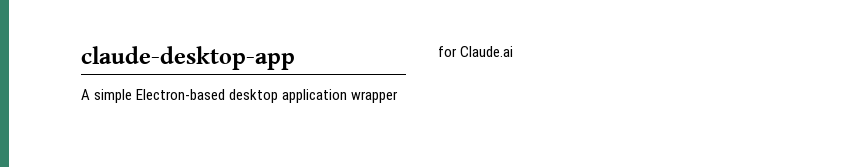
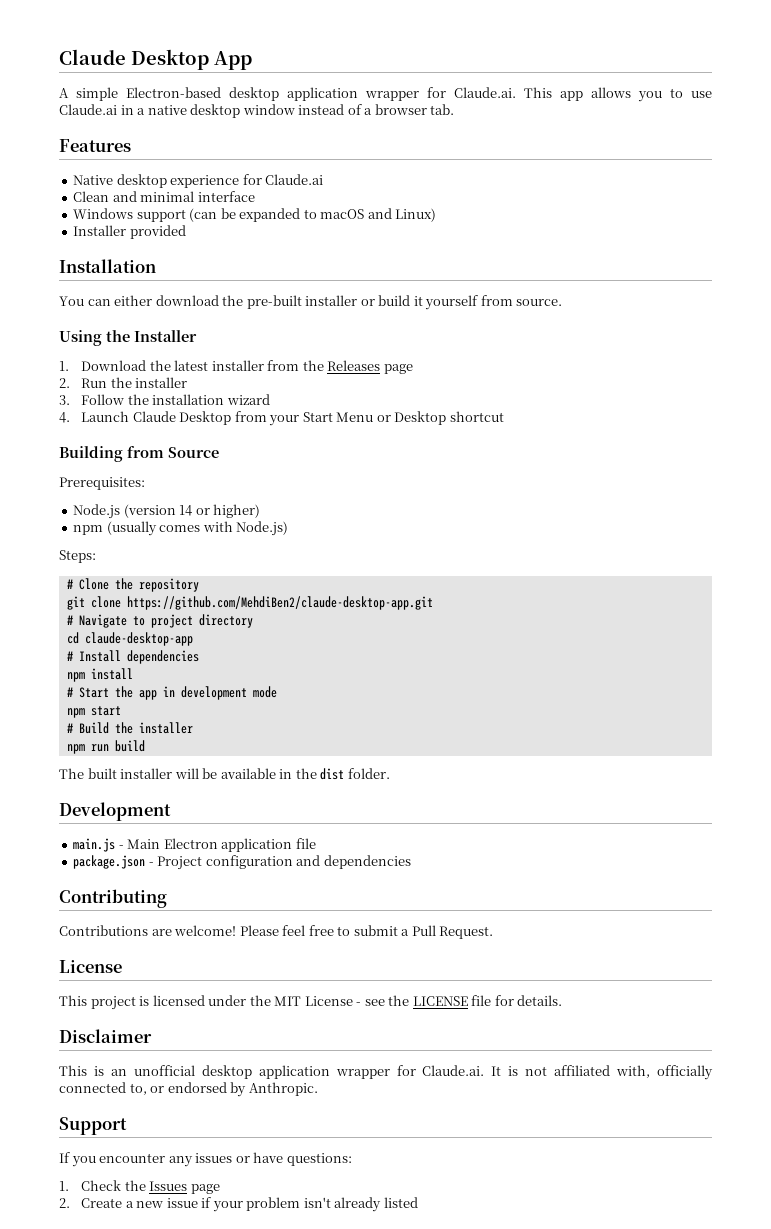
[81,46,295,70] claude-desktop-app -> [59,49,252,70] Claude Desktop App
[460,46,514,57] Claude.ai -> [454,87,712,102] [59,104,455,118] [59,139,131,152] [73,174,324,188] [73,191,255,202] [73,208,437,222] [73,225,186,239] [59,259,156,273] [59,295,563,310] [59,330,197,346] [59,360,413,374] [59,377,188,388] [59,394,270,405] [59,411,504,426] [59,446,219,462] [59,477,145,490] [73,504,261,519] [73,521,289,536] [59,550,96,563] [66,578,199,592] [66,596,433,610] [66,614,253,628] [66,632,193,646] [66,650,199,664] [66,668,133,682] [66,686,277,700] [66,706,121,718] [66,722,193,734] [66,740,145,754] [59,768,390,780] [59,802,171,821] [73,838,316,852] [73,855,411,870] [59,889,167,908] [59,925,494,939] [59,960,122,973] [59,995,563,1010] [59,1029,152,1043] [59,1065,714,1080] [59,1082,318,1097] [59,1117,127,1135] [59,1152,352,1167] [59,1180,220,1194] [59,1197,418,1212] Claude.ai. This app allows you to use Claude.ai in a native desktop window instead of a browser tab. // Features // Native desktop experience for Claude.ai // Clean and minimal interface // Windows support (can be expanded to macOS and Linux) // Installer provided // Installation // You can either download the pre-built installer or build it yourself from source. // Using the Installer // 1. Download the latest installer from the Releases page // 2. Run the installer // 3. Follow the installation wizard // 4. Launch Claude Desktop from your Start Menu or Desktop shortcut // Building from Source // Prerequisites: // Node.js (version 14 or higher) // npm (usually comes with Node.js) // Steps: // # Clone the repository // git clone https://github.com/MehdiBen2/claude-desktop-app.git // # Navigate to project directory // cd claude-desktop-app // # Install dependencies // npm install // # Start the app in development mode // npm start // # Build the installer // npm run build // The built installer will be available in the dist folder. // Development // main.js - Main Electron application file // package.json - Project configuration and dependencies // Contributing // Contributions are welcome! Please feel free to submit a Pull Request. // License // This project is licensed under the MIT License - see the LICENSE file for details. // Disclaimer // This is an unofficial desktop application wrapper for Claude.ai. It is not affiliated with, officially connected to, or endorsed by Anthropic. // Support // If you encounter any issues or have questions: // 1. Check the Issues page // 2. Create a new issue if your problem isn't already listed

